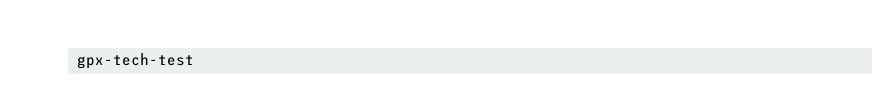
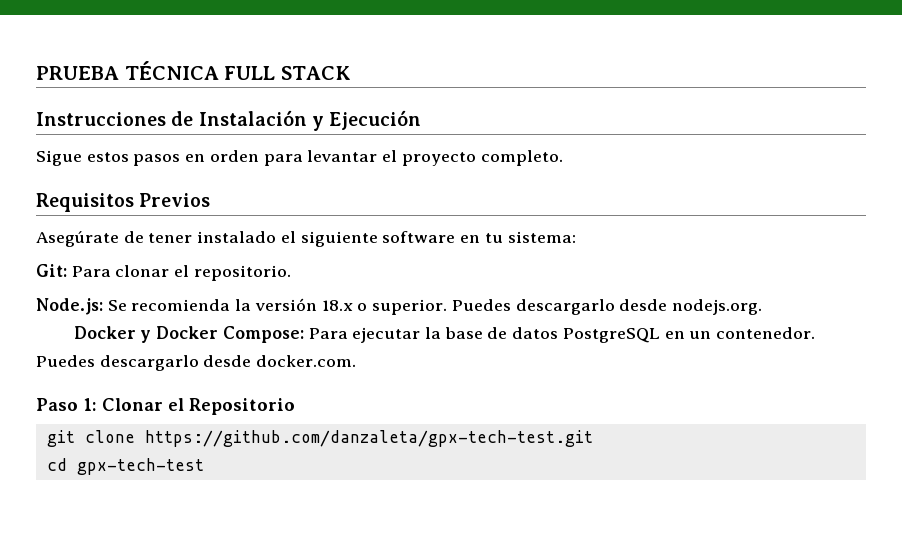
(77, 61) none -> [36,61,351,80] [36,110,422,131] [36,150,563,166] [36,193,211,212] [36,231,576,247] [36,264,291,281] [36,298,762,315] [73,326,816,343] [36,355,357,371] [36,398,295,415] [46,430,593,447] [46,458,67,471] PRUEBA TÉCNICA FULL STACK // Instrucciones de Instalación y Ejecución // Sigue estos pasos en orden para levantar el proyecto completo. // Requisitos Previos // Asegúrate de tener instalado el siguiente software en tu sistema: // Git: Para clonar el repositorio. // Node.js: Se recomienda la versión 18.x o superior. Puedes descargarlo desde nodejs.org. // Docker y Docker Compose: Para ejecutar la base de datos PostgreSQL en un contenedor. Puedes descargarlo desde docker.com. // Paso 1: Clonar el Repositorio // git clone https://github.com/danzaleta/gpx-tech-test.git // cd

